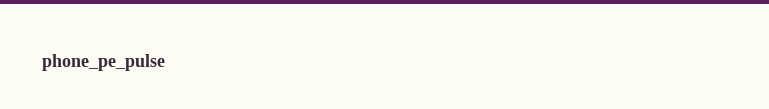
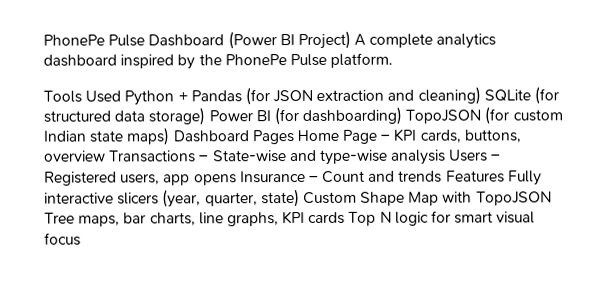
[42,54,165,71] phone_pe_pulse -> [43,30,497,50] [43,52,394,70] [43,86,560,106] [43,106,563,126] [43,127,521,146] [44,149,502,165] [44,170,542,186] [44,189,552,208] [44,210,536,227] [44,232,81,246] PhonePe Pulse Dashboard (Power BI Project) A complete analytics dashboard inspired by the PhonePe Pulse platform. // Tools Used Python + Pandas (for JSON extraction and cleaning) SQLite (for structured data storage) Power BI (for dashboarding) TopoJSON (for custom Indian state maps) Dashboard Pages Home Page – KPI cards, buttons, overview Transactions – State-wise and type-wise analysis Users – Registered users, app opens Insurance – Count and trends Features Fully interactive slicers (year, quarter, state) Custom Shape Map with TopoJSON Tree maps, bar charts, line graphs, KPI cards Top N logic for smart visual focus

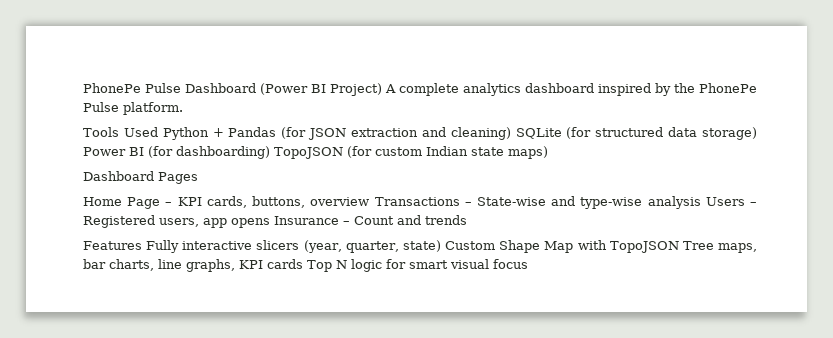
(170, 136) none -> (548, 152) //
(294, 137) none -> (198, 178) //
(443, 176) none -> (467, 220) //

